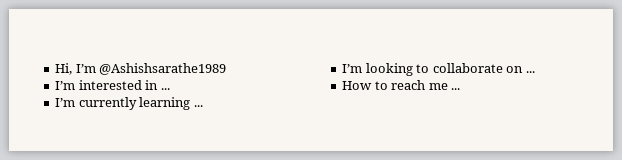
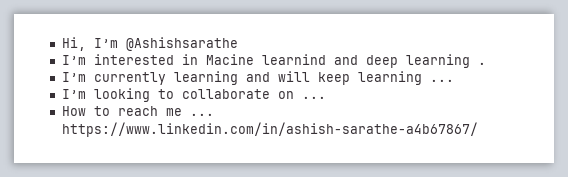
[99,63,227,75] @Ashishsarathe1989 -> [125,37,238,51] @Ashishsarathe
[160,88,170,90] ... -> [205,54,486,68] Macine learnind and deep learning .
(191, 103) none -> [245,71,422,85] and will keep learning
(461, 89) none -> [61,122,478,137] https://www.linkedin.com/in/ashish-sarathe-a4b67867/

